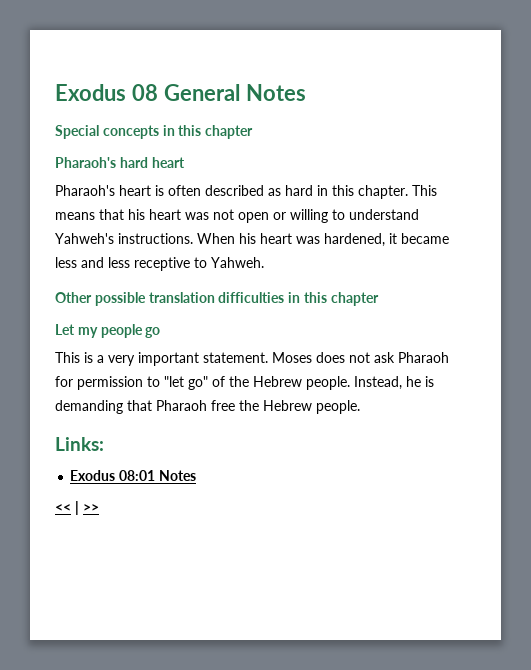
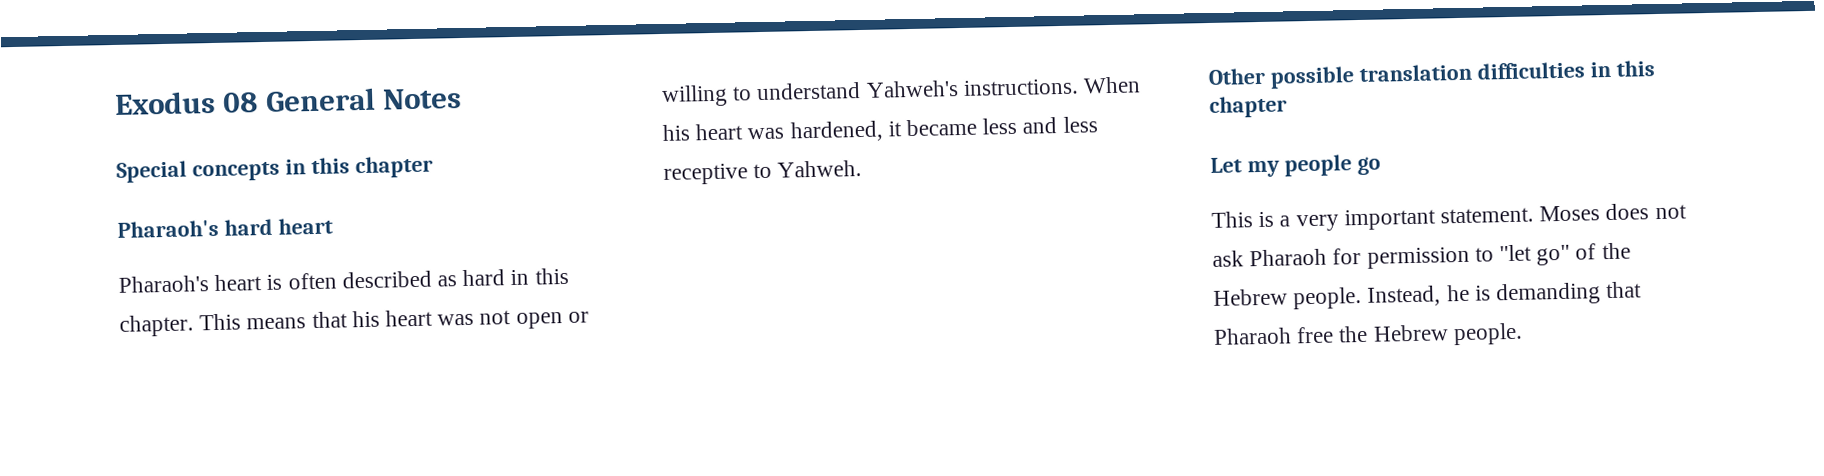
[55,437,104,451] [70,470,197,481] [55,501,99,515] // Links: // Exodus 08:01 Notes // << | >> -> (1523, 334) none

